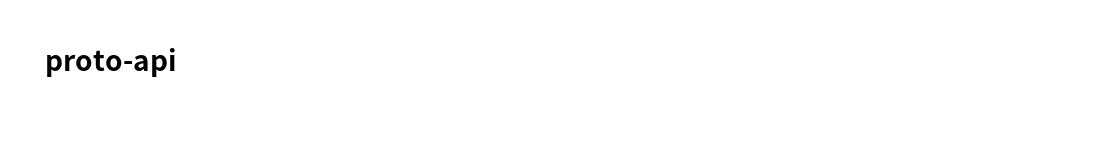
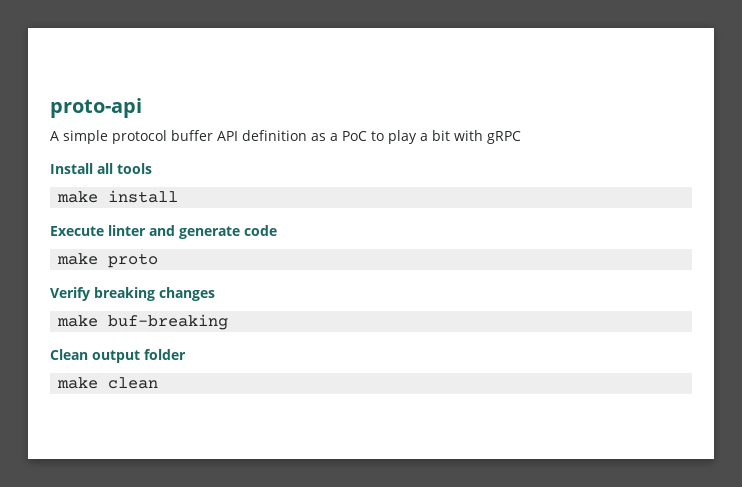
(177, 62) none -> [50,130,521,144] [50,163,152,174] [57,190,179,203] [50,225,277,239] [57,253,159,268] [50,287,215,301] [57,314,229,330] [50,349,186,363] [57,377,159,389] // A simple protocol buffer API definition as a PoC to play a bit with gRPC // Install all tools // make install // Execute linter and generate code // make proto // Verify breaking changes // make buf-breaking // Clean output folder // make clean

